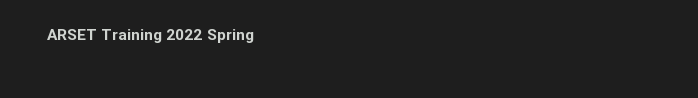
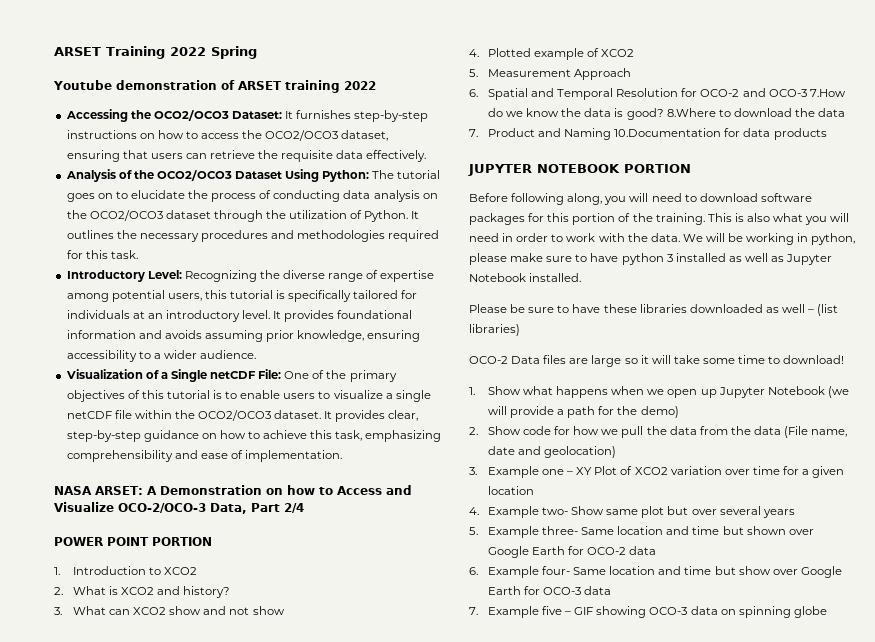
(254, 36) none -> [53,80,376,93] [65,109,429,122] [66,130,389,141] [66,150,427,162] [65,169,441,182] [66,190,438,202] [66,210,420,222] [66,230,440,242] [66,250,138,259] [66,270,435,282] [66,290,418,302] [66,310,413,322] [66,330,421,342] [66,350,257,362] [65,369,397,382] [66,390,431,402] [66,410,419,422] [66,430,442,442] [66,450,343,462] [54,485,412,495] [54,502,304,514] [54,537,212,546] [54,566,198,575] [54,586,231,598] [54,606,285,615] [469,48,635,60] [469,68,632,80] [469,88,846,100] [487,108,846,120] [469,128,827,140] [468,164,691,176] [469,193,812,205] [469,213,850,225] [469,233,856,245] [469,253,833,265] [469,273,582,282] [469,304,839,316] [469,324,520,336] [469,355,845,367] [469,386,849,398] [487,406,679,418] [469,426,848,438] [487,446,617,458] [469,466,845,478] [487,486,534,495] [469,506,795,518] [469,526,814,538] [487,546,657,558] [469,566,842,578] [487,586,612,595] [469,606,827,618] // Youtube demonstration of ARSET training 2022 // Accessing the OCO2/OCO3 Dataset: It furnishes step-by-step instructions on how to access the OCO2/OCO3 dataset, ensuring that users can retrieve the requisite data effectively. // Analysis of the OCO2/OCO3 Dataset Using Python: The tutorial goes on to elucidate the process of conducting data analysis on the OCO2/OCO3 dataset through the utilization of Python. It outlines the necessary procedures and methodologies required for this task. // Introductory Level: Recognizing the diverse range of expertise among potential users, this tutorial is specifically tailored for individuals at an introductory level. It provides foundational information and avoids assuming prior knowledge, ensuring accessibility to a wider audience. // Visualization of a Single netCDF File: One of the primary objectives of this tutorial is to enable users to visualize a single netCDF file within the OCO2/OCO3 dataset. It provides clear, step-by-step guidance on how to achieve this task, emphasizing comprehensibility and ease of implementation. // NASA ARSET: A Demonstration on how to Access and Visualize OCO-2/OCO-3 Data, Part 2/4 // POWER POINT PORTION // 1. Introduction to XCO2 // 2. What is XCO2 and history? // 3. What can XCO2 show and not show // 4. Plotted example of XCO2 // 5. Measurement Approach // 6. Spatial and Temporal Resolution for OCO-2 and OCO-3 7.How do we know the data is good? 8.Where to download the data // 7. Product and Naming 10.Documentation for data products // JUPYTER NOTEBOOK PORTION // Before following along, you will need to download software packages for this portion of the training. This is also what you will need in order to work with the data. We will be working in python, please make sure to have python 3 installed as well as Jupyter Notebook installed. // Please be sure to have these libraries downloaded as well – (list libraries) // OCO-2 Data files are large so it will take some time to download! // 1. Show what happens when we open up Jupyter Notebook (we will provide a path for the demo) // 2. Show code for how we pull the data from the data (File name, date and geolocation) // 3. Example one – XY Plot of XCO2 variation over time for a given location // 4. Example two- Show same plot but over several years // 5. Example three- Same location and time but shown over Google Earth for OCO-2 data // 6. Example four- Same location and time but show over Google Earth for OCO-3 data // 7. Example five – GIF showing OCO-3 data on spinning globe

